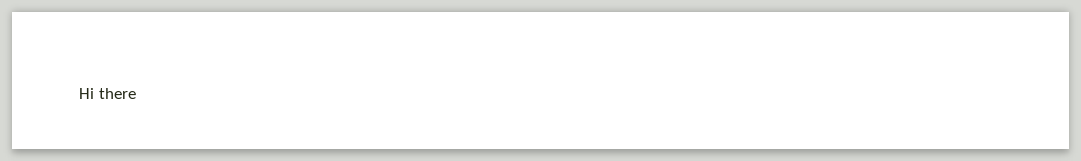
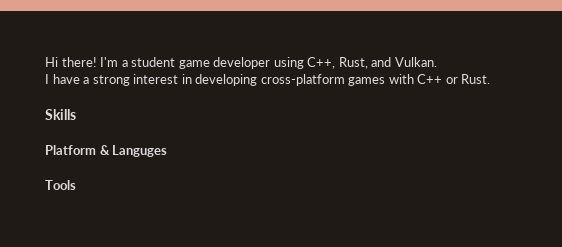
[98,88,136,99] there -> [61,57,437,69] [45,74,491,86] [45,109,76,120] [45,145,168,157] [45,180,76,190] there! I'm a student game developer using C++, Rust, and Vulkan. // I have a strong interest in developing cross-platform games with C++ or Rust. // Skills // Platform & Languges // Tools

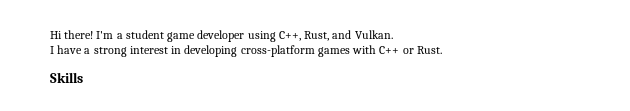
[45,145,168,157] [45,180,76,190] // Platform & Languges // Tools -> (83, 77) none

